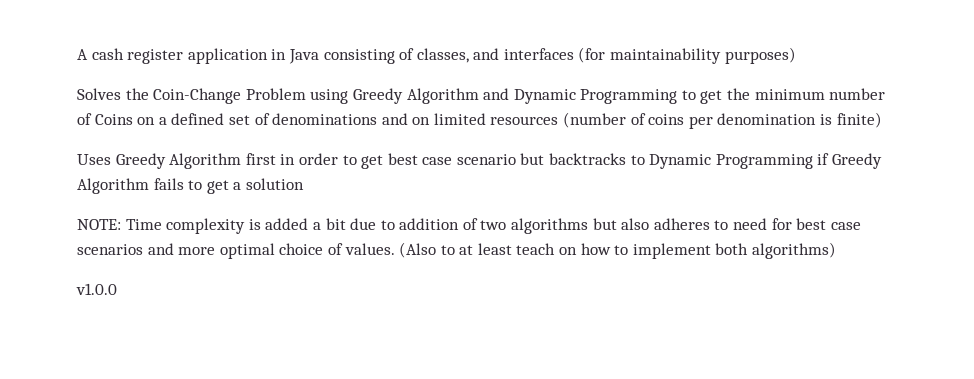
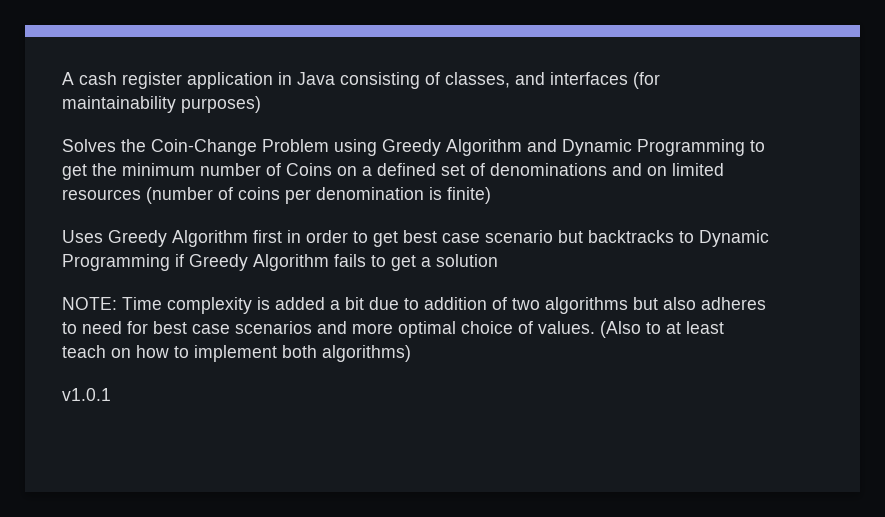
[76,283,117,295] v1.0.0 -> [62,388,111,401] v1.0.1

